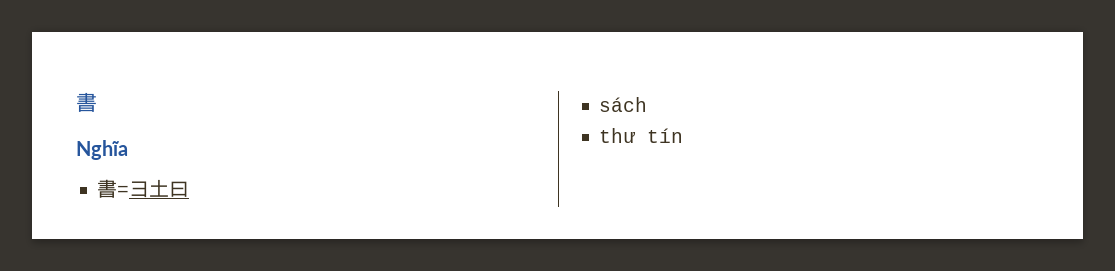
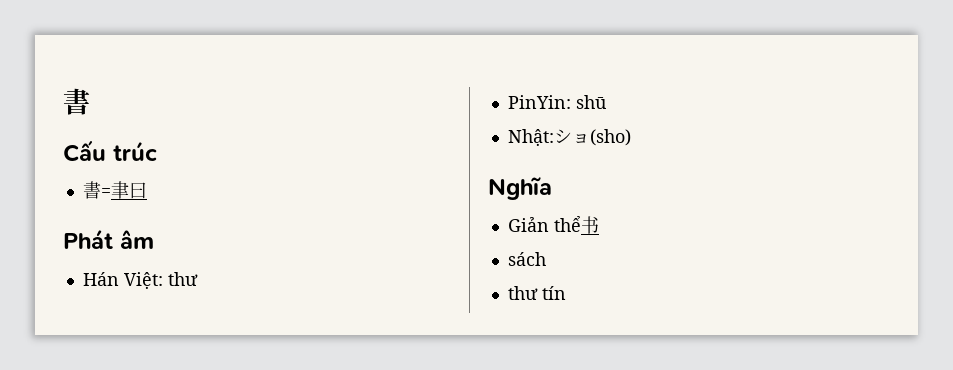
[76,140,128,160] [97,179,190,198] Nghĩa // 書=彐土曰 -> [63,140,158,162] [82,181,147,199] [63,229,154,249] [82,272,198,289] [507,95,607,109] [507,129,631,146] [488,177,552,200] [507,216,599,234] Cấu trúc // 書=聿曰 // Phát âm // Hán Việt: thư // PinYin: shū // Nhật:ショ(sho) // Nghĩa // Giản thể书

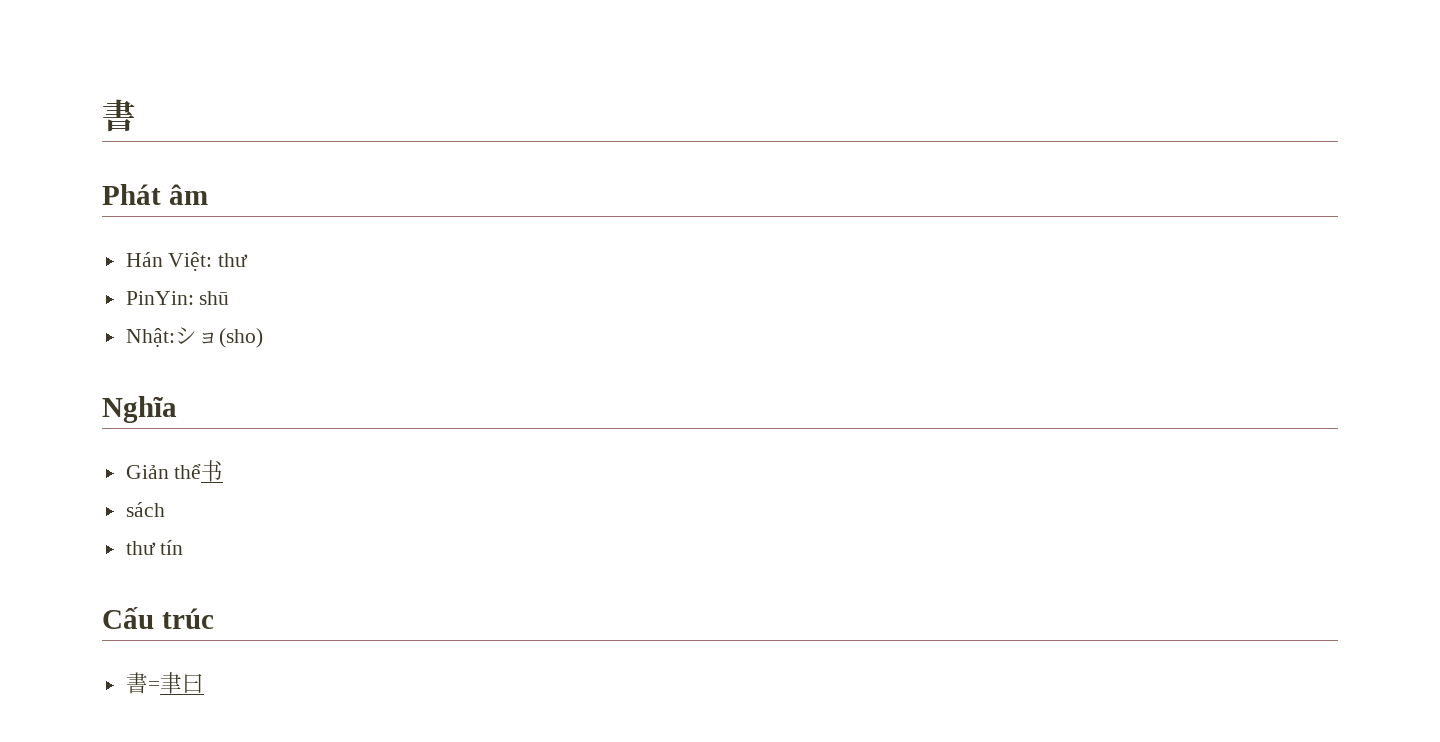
[63,88,90,115] [63,140,158,162] [82,181,147,199] 書 // Cấu trúc // 書=聿曰 -> [102,99,136,132] 書
(566, 293) none -> [102,607,214,629] [125,672,204,694] // Cấu trúc // 書=聿曰

